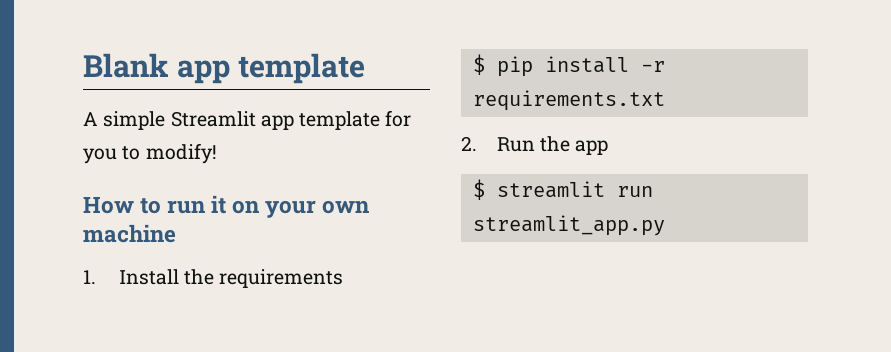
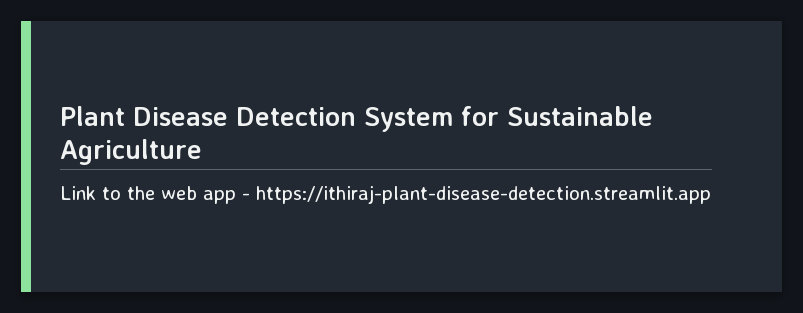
[83,53,366,84] [83,110,412,130] [83,143,217,164] [83,195,370,218] [83,224,176,243] [83,269,344,288] [472,54,665,77] [472,90,665,111] [461,136,609,155] [472,179,653,200] [472,215,665,236] Blank app template // A simple Streamlit app template for you to modify! // How to run it on your own machine // 1. Install the requirements // $ pip install -r requirements.txt // 2. Run the app // $ streamlit run streamlit_app.py -> [60,106,653,132] [60,139,202,165] [60,185,711,204] Plant Disease Detection System for Sustainable Agriculture // Link to the web app - https://ithiraj-plant-disease-detection.streamlit.app

